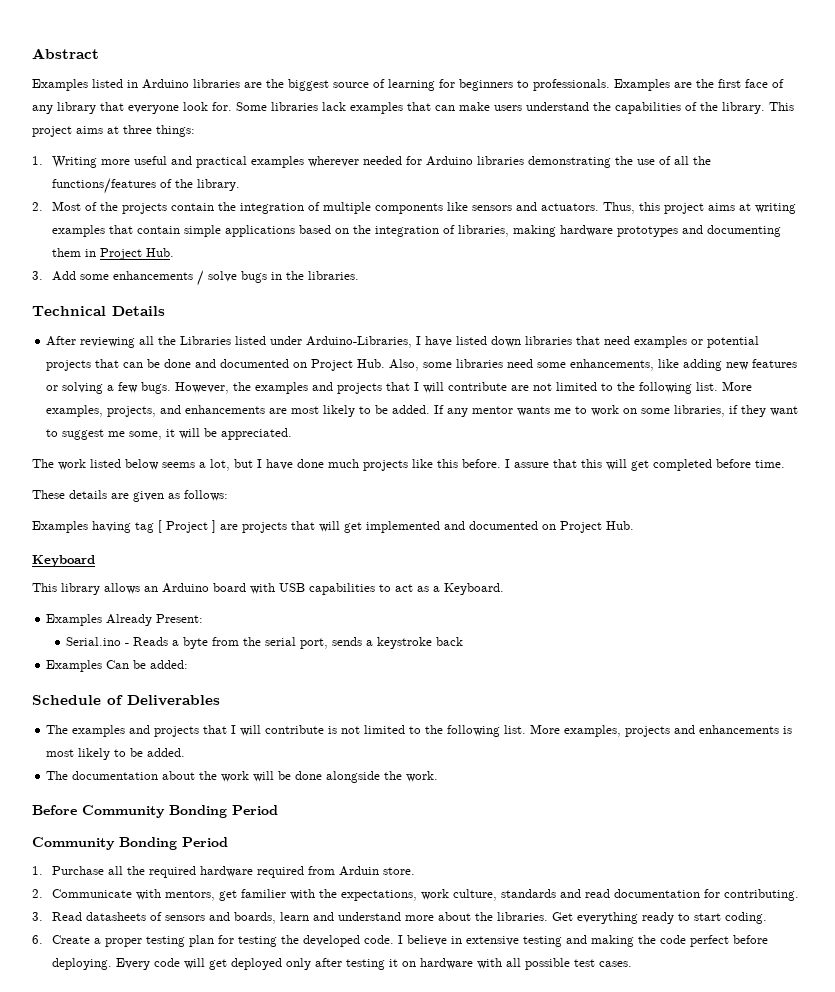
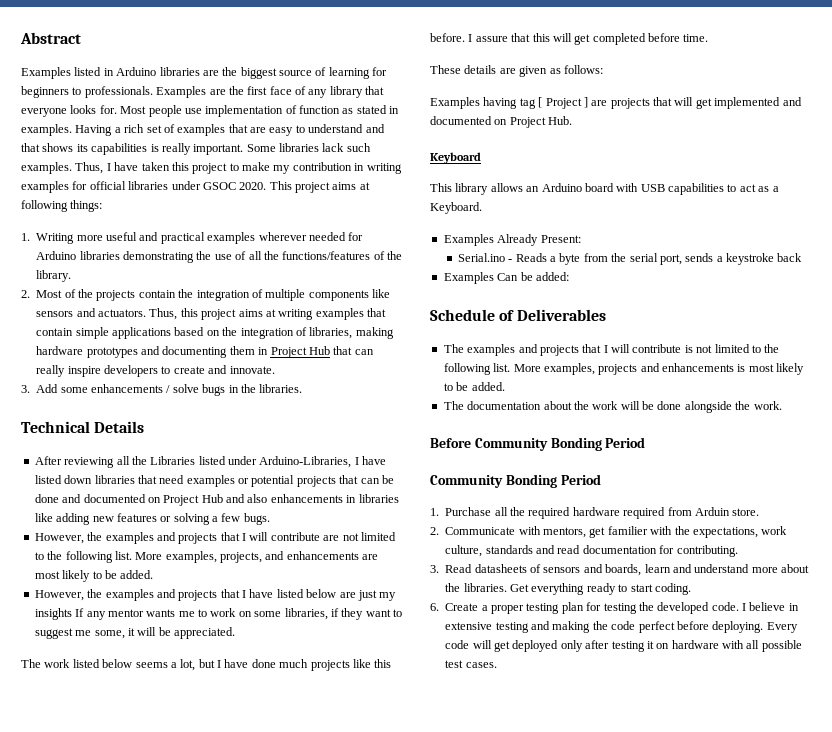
[183,102,765,114] look for. Some libraries lack examples that can make users understand the capabilities of the library. -> [70,105,400,117] [21,124,385,136] [21,143,371,155] [21,162,402,174] [21,181,267,193] looks for. Most people use implementation of function as stated in examples. Having a rich set of examples that are easy to understand and that shows its capabilities is really important. Some libraries lack such examples. Thus, I have taken this project to make my contribution in writing examples for official libraries under GSOC 2020.
[123,125,152,134] three -> [21,200,68,212] following
[145,248,174,257] Hub. -> [308,346,374,355] [36,365,275,377] Hub that can really inspire developers to create and innovate.
[357,359,655,371] Hub. Also, some libraries need some enhancements, -> [201,494,399,503] Hub and also enhancements in libraries
(172, 388) none -> (270, 519) //
(431, 409) none -> [34,589,397,601] [34,608,72,620] // However, the examples and projects that I have listed below are just my insights

